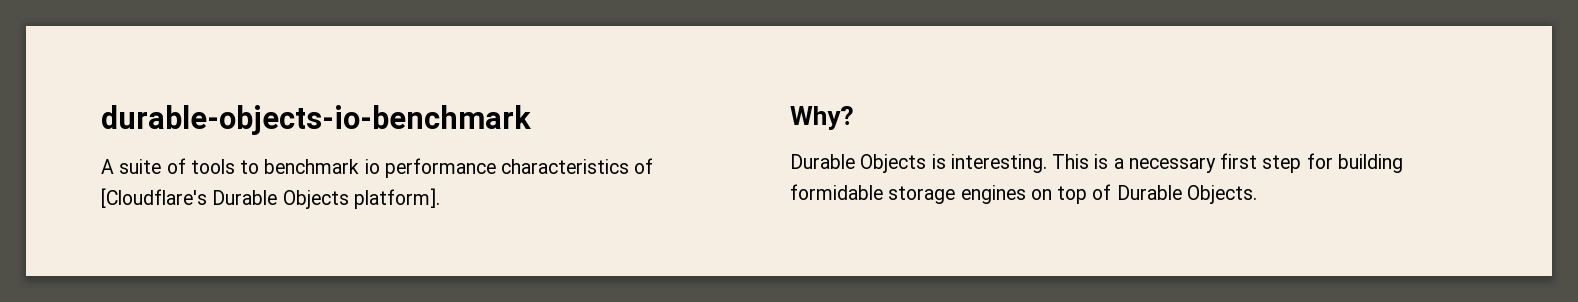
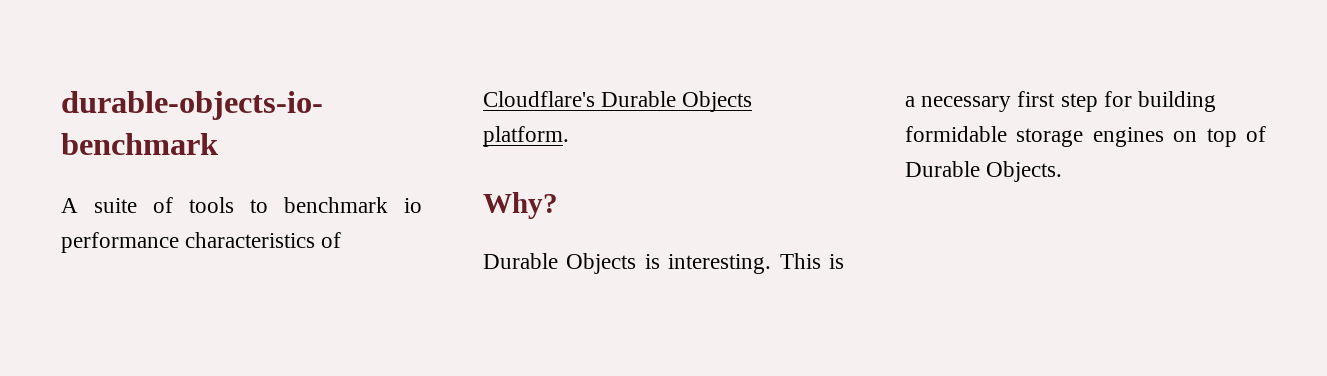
[101,188,440,209] [Cloudflare's Durable Objects platform]. -> [483,91,753,112] [483,126,569,147] Cloudflare's Durable Objects platform.

